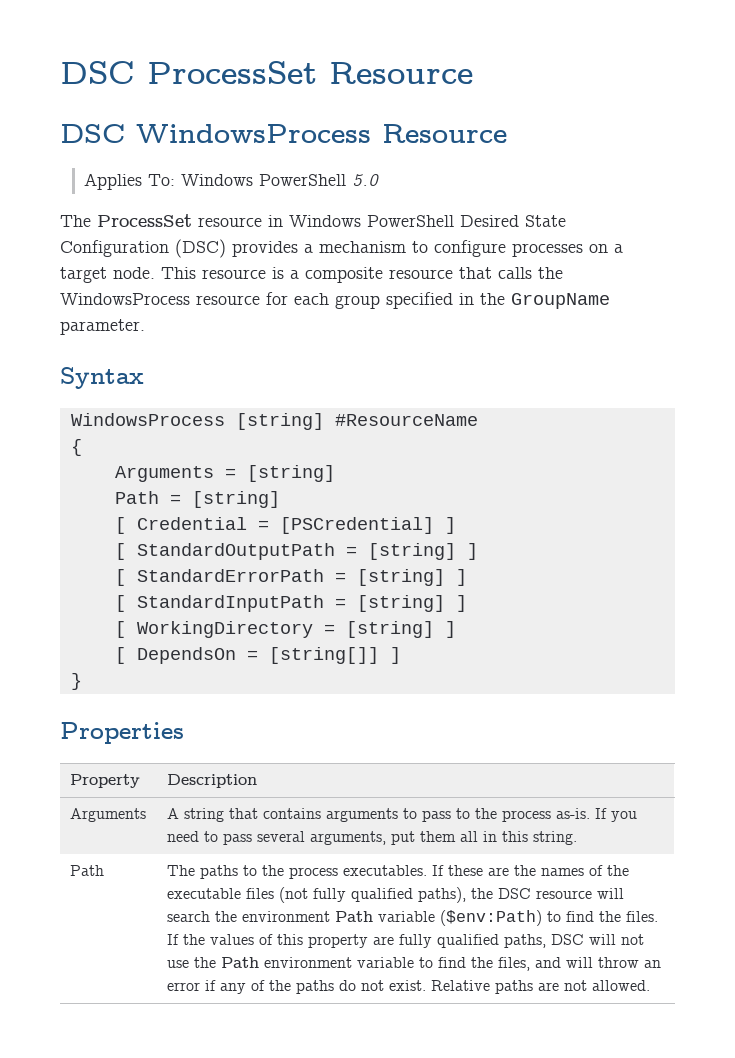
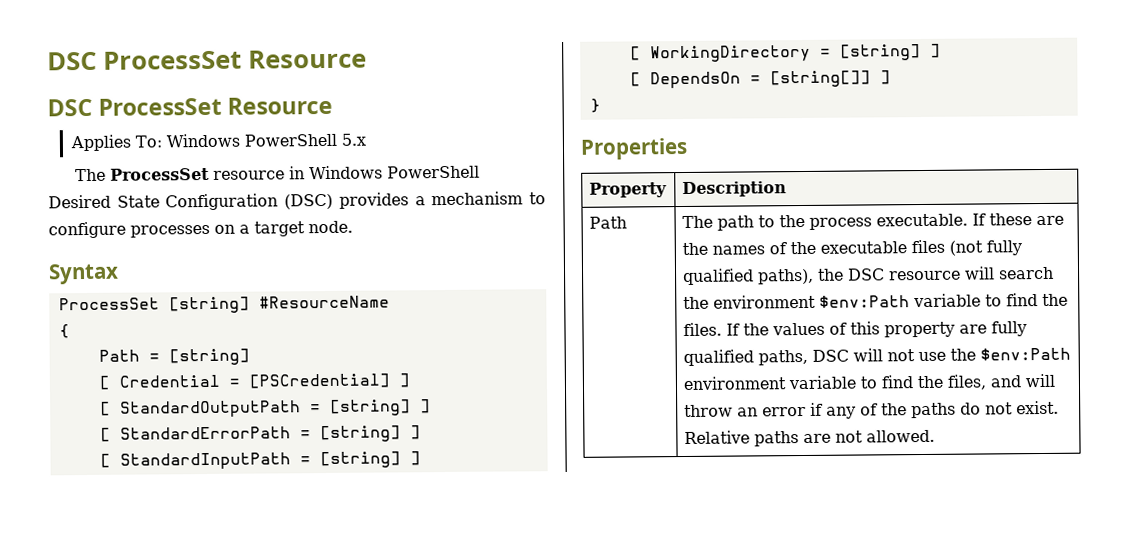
[136,124,371,143] WindowsProcess -> [98,97,223,116] ProcessSet
[352,174,380,186] 5.0 -> [340,133,366,146] 5.x
[161,267,563,283] [60,292,610,309] [60,319,145,335] This resource is a composite resource that calls the WindowsProcess resource for each group specified in the GroupName parameter. -> (353, 227) none
[70,413,225,426] WindowsProcess -> [58,297,160,311] ProcessSet
[114,465,335,482] // Arguments = [string] -> (70, 331) none
[70,808,147,822] [167,808,638,822] [167,831,578,845] [70,865,105,876] [167,865,428,879] Arguments | A string that contains arguments to pass to the process as-is. If you need to pass several arguments, put them all in this string. // Path | The paths to the process executables. -> [589,216,628,229] [682,213,969,231] Path | The path to the process executable.
[335,910,543,926] Path variable ($env:Path) -> [819,293,982,308] $env:Path variable
[221,957,260,968] Path -> [980,347,1072,361] $env:Path

